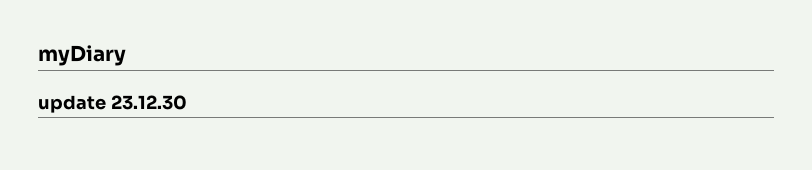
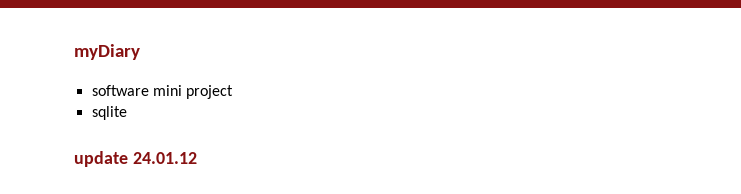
(126, 55) none -> [91,85,234,99] [91,106,127,120] // software mini project // sqlite
[110,95,187,110] 23.12.30 -> [132,152,197,164] 24.01.12

